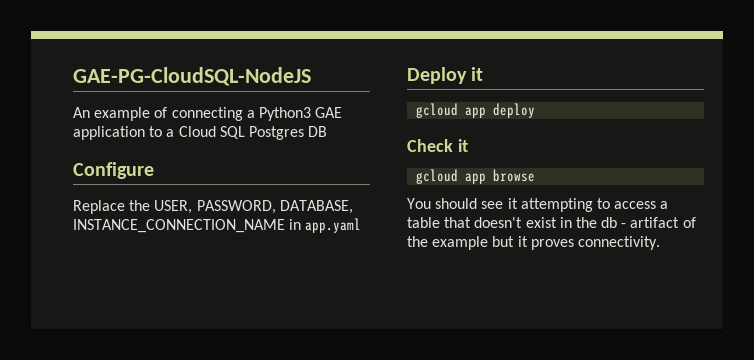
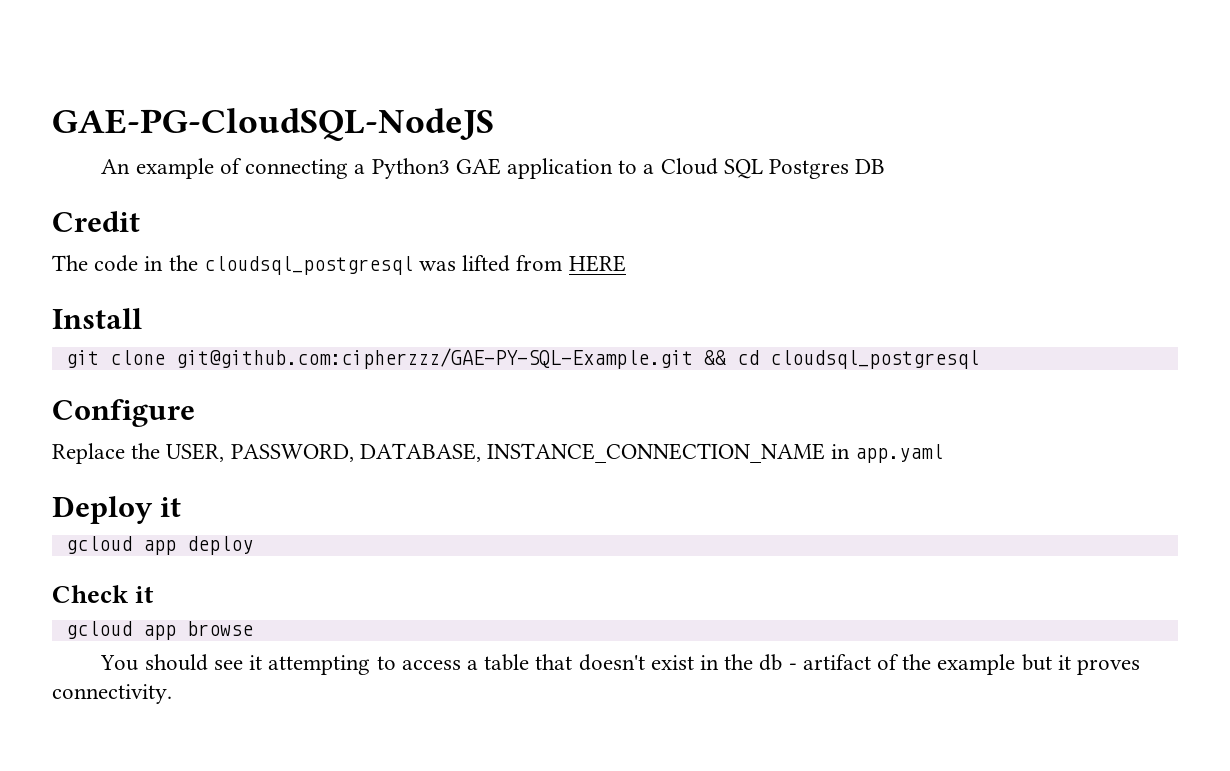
(328, 131) none -> [52,211,140,232] [52,255,626,275] [52,308,142,329] [65,348,979,369] // Credit // The code in the cloudsql_postgresql was lifted from HERE // Install // git clone git@github.com:cipherzzz/GAE-PY-SQL-Example.git && cd cloudsql_postgresql

